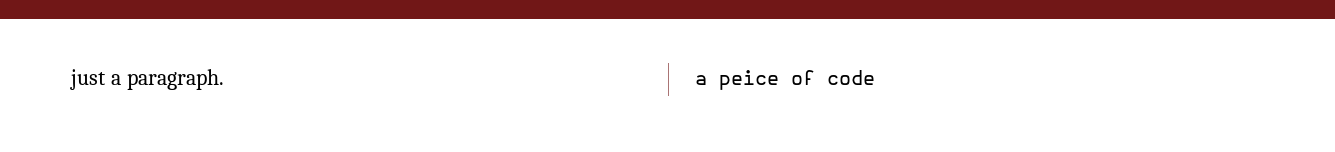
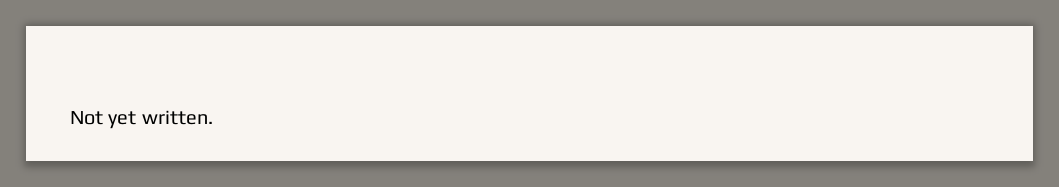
[70,69,224,90] [695,70,875,90] just a paragraph. // a peice of code -> [70,110,213,129] Not yet written.

